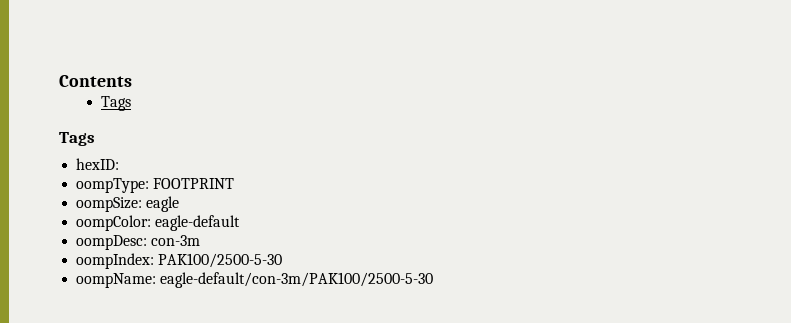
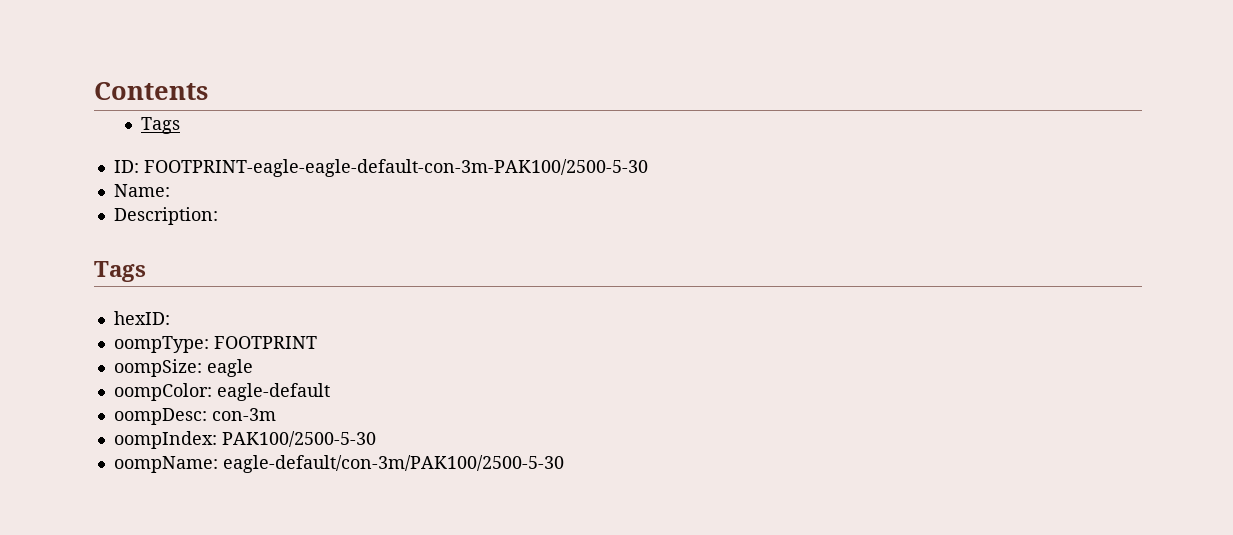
(132, 103) none -> [113,159,648,177] [113,184,170,197] [113,207,218,225] // ID: FOOTPRINT-eagle-eagle-default-con-3m-PAK100/2500-5-30 // Name: // Description:

